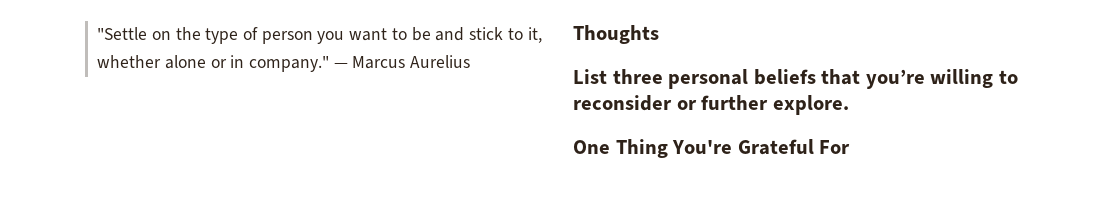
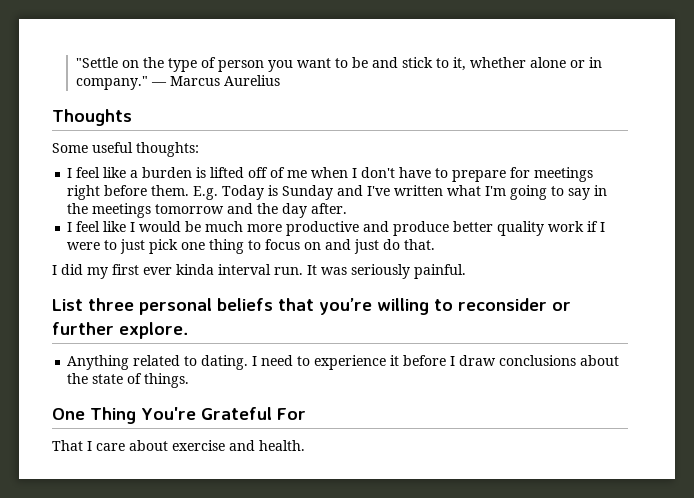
(659, 34) none -> [52,142,199,157] [67,167,594,182] [67,185,608,200] [67,203,348,218] [67,221,606,236] [67,239,436,254] [52,264,466,279] // Some useful thoughts: // I feel like a burden is lifted off of me when I don't have to prepare for meetings right before them. E.g. Today is Sunday and I've written what I'm going to say in the meetings tomorrow and the day after. // I feel like I would be much more productive and produce better quality work if I were to just pick one thing to focus on and just do that. // I did my first ever kinda interval run. It was seriously painful.
(849, 105) none -> [67,355,620,370] [67,373,190,388] // Anything related to dating. I need to experience it before I draw conclusions about the state of things.
(851, 147) none -> [52,440,305,451] // That I care about exercise and health.

